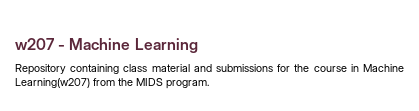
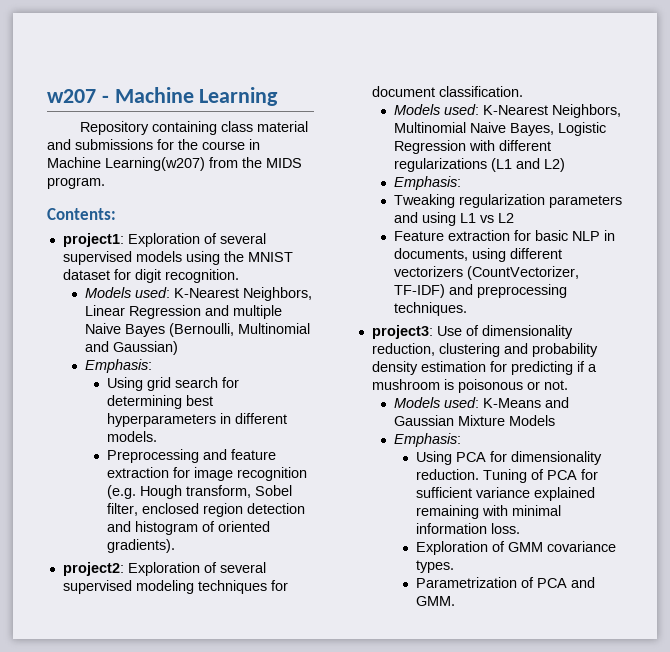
(209, 84) none -> [47,208,116,220] [62,233,266,247] [62,251,293,265] [62,269,239,283] [85,287,313,301] [85,305,283,319] [85,323,311,337] [85,341,179,355] [85,359,153,373] [107,377,240,391] [107,395,214,409] [107,413,288,427] [107,431,158,442] [107,449,277,463] [107,467,308,481] [107,485,293,499] [107,503,306,517] [107,521,271,535] [107,539,176,553] [62,562,266,576] [62,580,288,594] [371,86,523,97] [394,104,622,118] [394,122,607,136] [394,140,552,154] [394,158,566,172] [394,176,462,190] [394,194,623,208] [394,212,515,226] [394,230,616,241] [394,248,563,262] [394,266,580,280] [394,284,568,298] [394,302,468,316] [371,325,573,339] [371,343,598,357] [371,361,597,375] [371,379,568,393] [394,397,570,408] [394,415,556,426] [394,433,462,447] [416,451,603,465] [416,469,599,483] [416,487,596,501] [416,505,562,519] [416,523,521,534] [416,541,617,555] [416,560,455,573] [416,577,596,588] [416,596,456,606] // Contents: // project1: Exploration of several supervised models using the MNIST dataset for digit recognition. // Models used: K-Nearest Neighbors, Linear Regression and multiple Naive Bayes (Bernoulli, Multinomial and Gaussian) // Emphasis: // Using grid search for determining best hyperparameters in different models. // Preprocessing and feature extraction for image recognition (e.g. Hough transform, Sobel filter, enclosed region detection and histogram of oriented gradients). // project2: Exploration of several supervised modeling techniques for document classification. // Models used: K-Nearest Neighbors, Multinomial Naive Bayes, Logistic Regression with different regularizations (L1 and L2) // Emphasis: // Tweaking regularization parameters and using L1 vs L2 // Feature extraction for basic NLP in documents, using different vectorizers (CountVectorizer, TF-IDF) and preprocessing techniques. // project3: Use of dimensionality reduction, clustering and probability density estimation for predicting if a mushroom is poisonous or not. // Models used: K-Means and Gaussian Mixture Models // Emphasis: // Using PCA for dimensionality reduction. Tuning of PCA for sufficient variance explained remaining with minimal information loss. // Exploration of GMM covariance types. // Parametrization of PCA and GMM.

